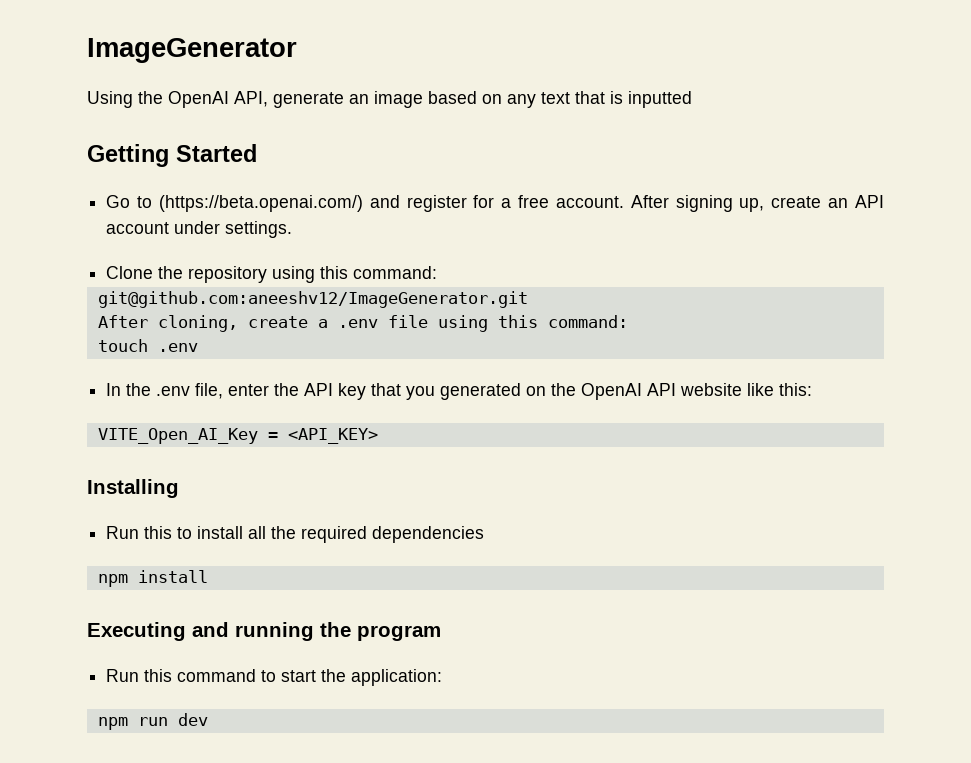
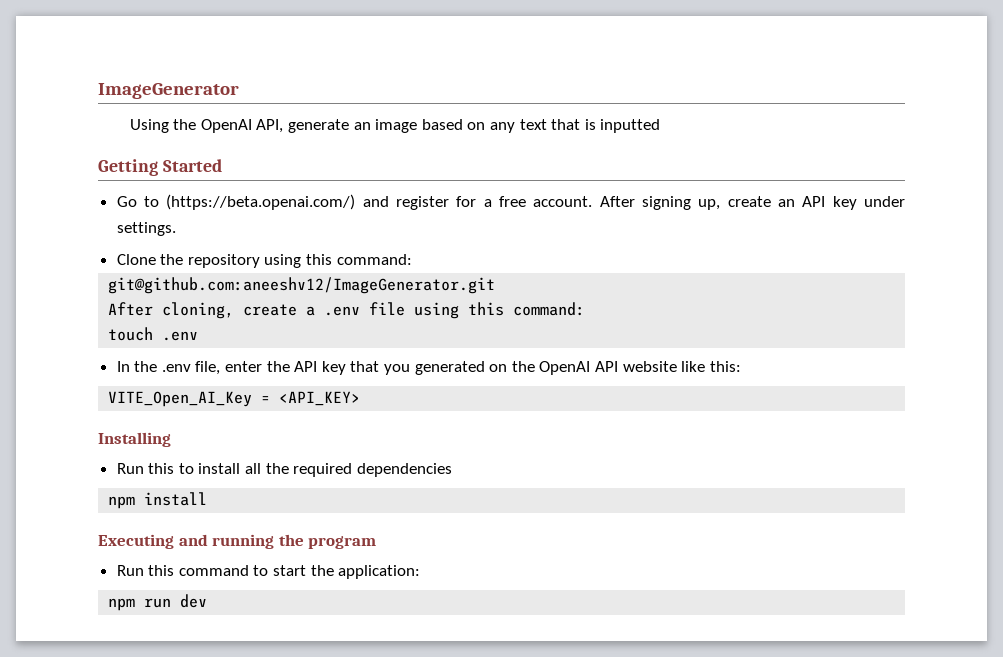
[106,222,170,234] account -> [832,196,857,210] key

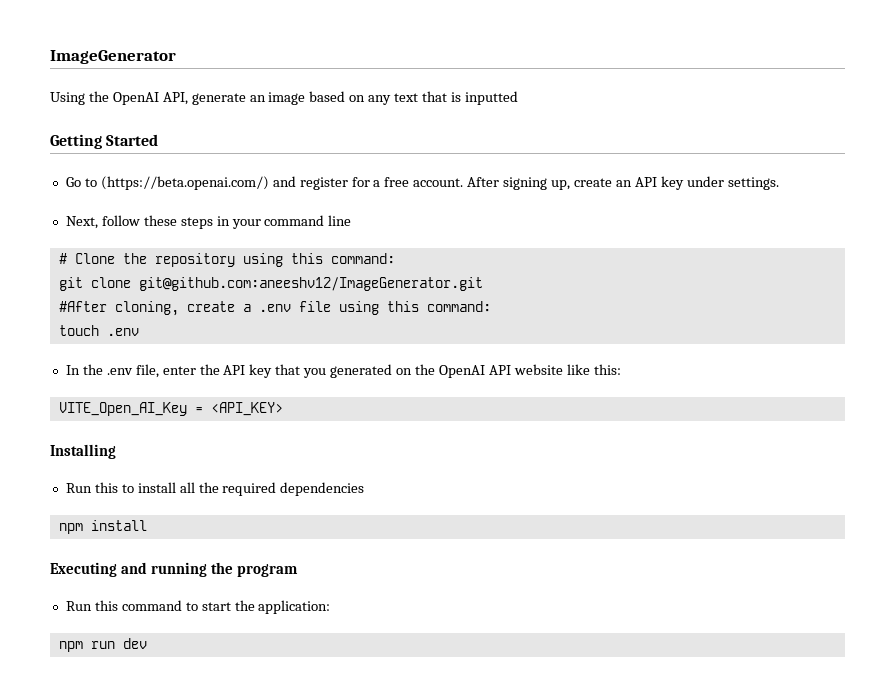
(176, 229) none -> [65,215,352,229] [58,253,67,264] Next, follow these steps in your command line // #
(412, 259) none -> [58,277,131,291] git clone
[108,302,154,316] After -> [58,301,107,312] #After

